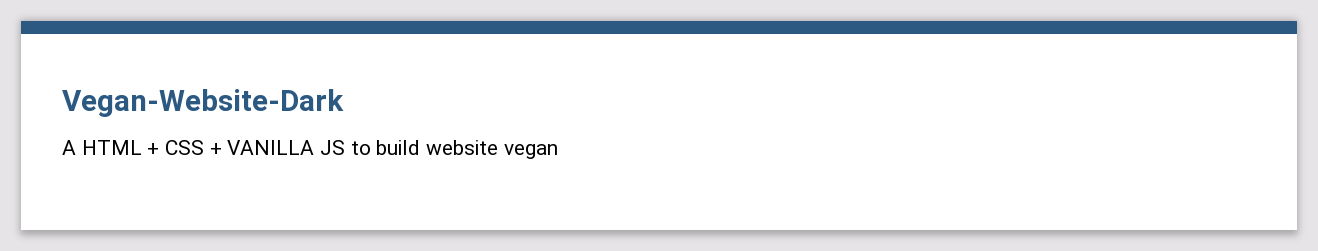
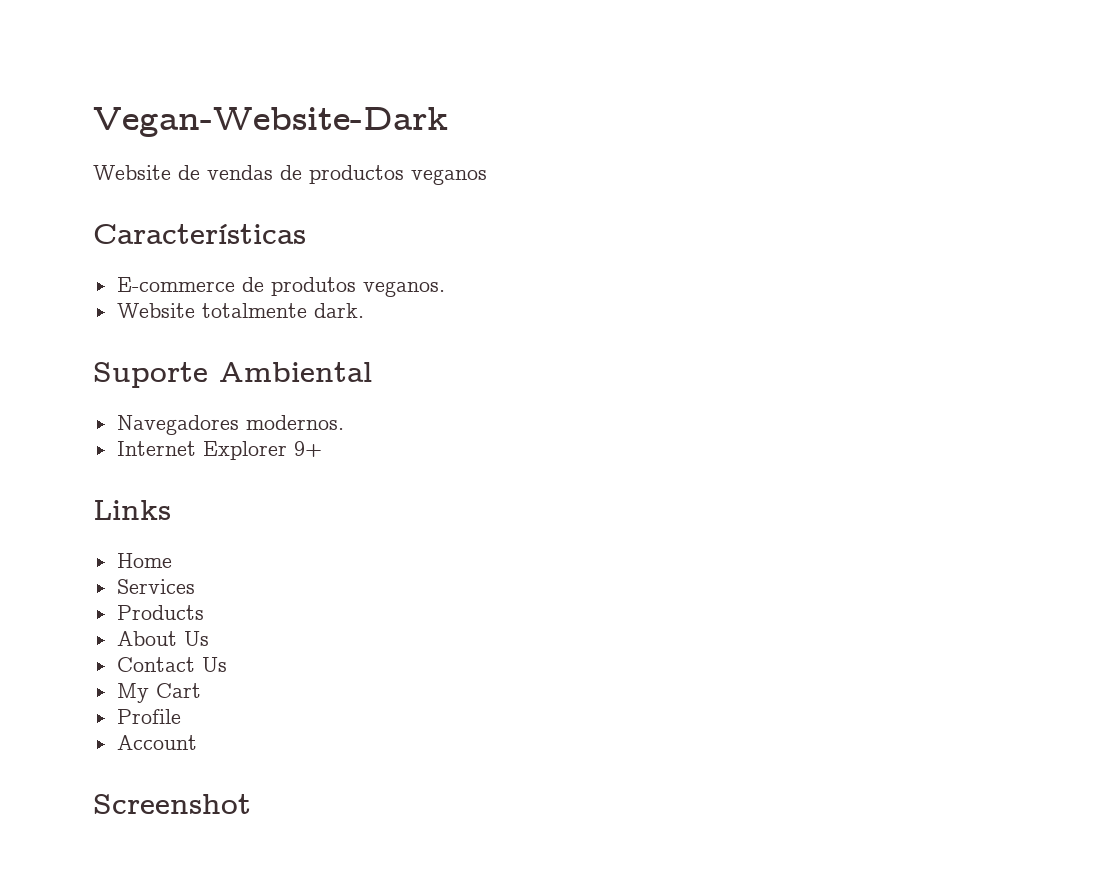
[62,140,558,159] A HTML + CSS + VANILLA JS to build website vegan -> [93,165,487,185] [93,224,306,244] [116,277,445,297] [116,303,364,318] [93,362,372,388] [116,415,344,435] [116,441,322,460] [93,500,171,520] [116,553,172,568] [116,579,195,594] [116,605,204,620] [116,631,209,646] [116,657,227,672] [116,683,201,703] [116,709,181,724] [116,735,197,750] [93,794,251,814] Website de vendas de productos veganos // Características // E-commerce de produtos veganos. // Website totalmente dark. // Suporte Ambiental // Navegadores modernos. // Internet Explorer 9+ // Links // Home // Services // Products // About Us // Contact Us // My Cart // Profile // Account // Screenshot

